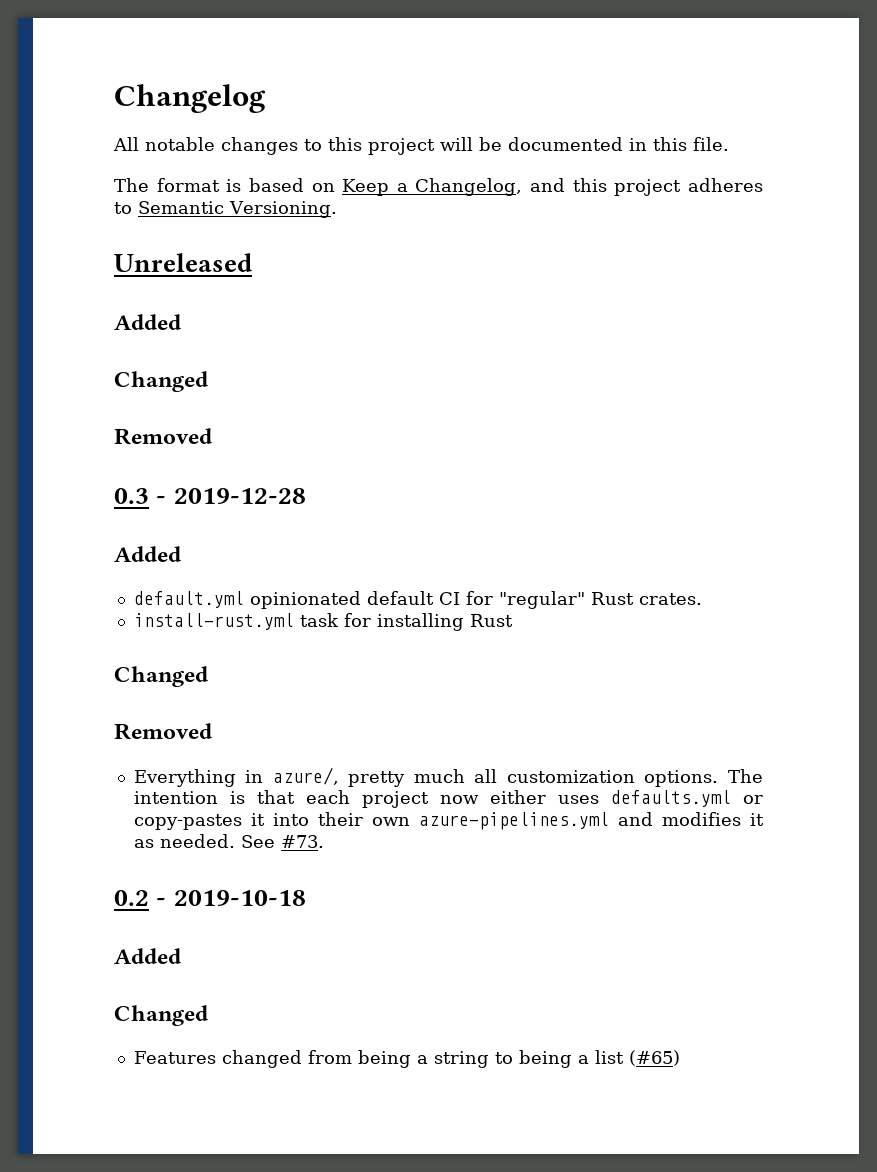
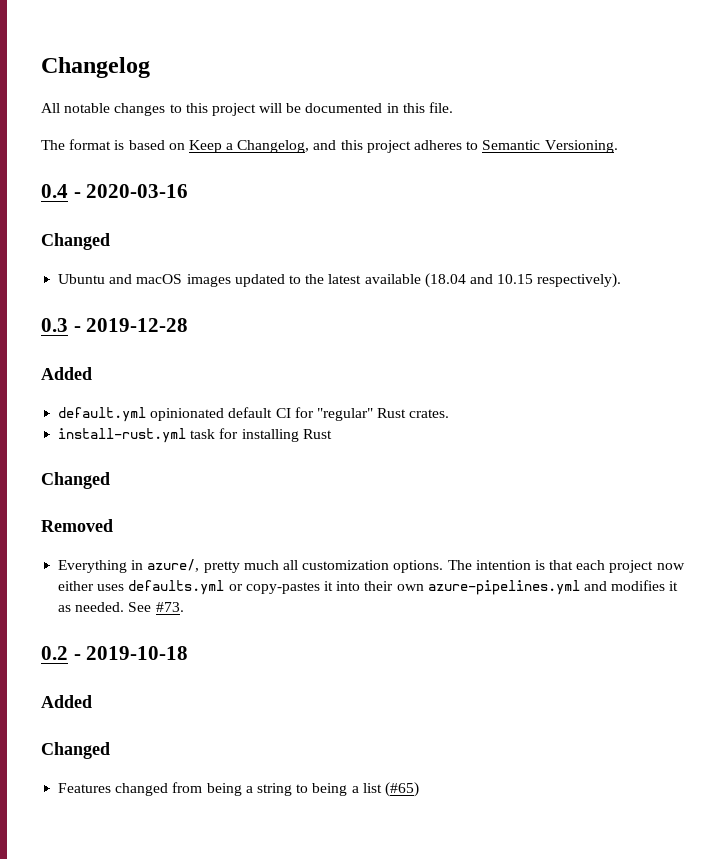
[114,253,252,272] [114,314,181,330] [114,371,208,392] [114,428,212,445] Unreleased // Added // Changed // Removed -> [41,184,189,198] [41,233,110,250] [58,273,622,288] 0.4 - 2020-03-16 // Changed // Ubuntu and macOS images updated to the latest available (18.04 and 10.15 respectively).

